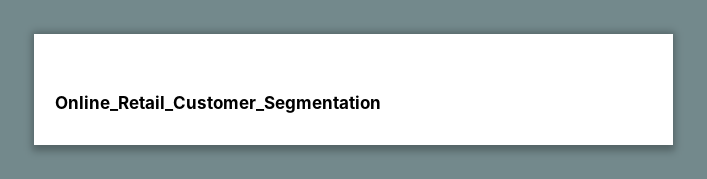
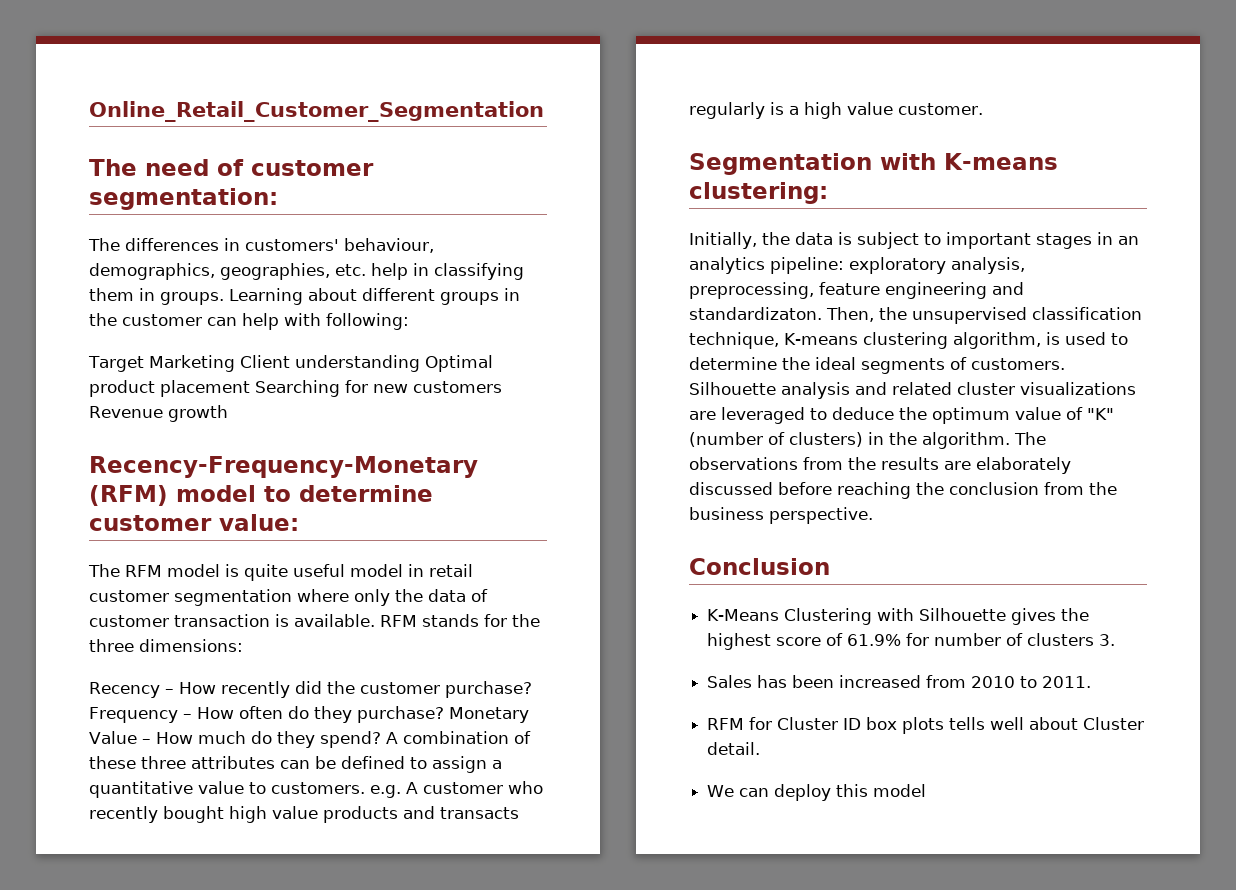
(381, 104) none -> [89,159,374,176] [89,188,278,210] [88,238,434,253] [89,263,524,280] [89,288,520,305] [89,313,409,330] [88,355,493,372] [89,380,502,397] [89,405,228,422] [89,456,478,478] [89,485,433,506] [89,514,299,531] [88,564,473,581] [89,589,488,606] [89,614,540,627] [89,639,243,652] [89,681,532,698] [89,706,529,723] [89,731,531,748] [89,756,502,773] [89,781,543,798] [89,806,519,823] [689,102,983,119] [689,153,1058,175] [689,182,828,204] [689,232,1139,249] [689,257,1025,274] [689,282,1024,299] [689,307,1142,324] [689,332,1128,349] [689,357,1065,374] [689,382,1136,399] [689,407,1114,424] [689,432,1046,449] [689,457,1071,474] [689,482,1117,499] [689,507,873,524] [689,558,830,575] [707,608,1090,625] [707,633,1116,650] [707,675,1092,688] [707,717,1145,734] [707,742,761,755] [707,784,927,801] // The need of customer segmentation: // The differences in customers' behaviour, demographics, geographies, etc. help in classifying them in groups. Learning about different groups in the customer can help with following: // Target Marketing Client understanding Optimal product placement Searching for new customers Revenue growth // Recency-Frequency-Monetary (RFM) model to determine customer value: // The RFM model is quite useful model in retail customer segmentation where only the data of customer transaction is available. RFM stands for the three dimensions: // Recency – How recently did the customer purchase? Frequency – How often do they purchase? Monetary Value – How much do they spend? A combination of these three attributes can be defined to assign a quantitative value to customers. e.g. A customer who recently bought high value products and transacts regularly is a high value customer. // Segmentation with K-means clustering: // Initially, the data is subject to important stages in an analytics pipeline: exploratory analysis, preprocessing, feature engineering and standardizaton. Then, the unsupervised classification technique, K-means clustering algorithm, is used to determine the ideal segments of customers. Silhouette analysis and related cluster visualizations are leveraged to deduce the optimum value of "K" (number of clusters) in the algorithm. The observations from the results are elaborately discussed before reaching the conclusion from the business perspective. // Conclusion // K-Means Clustering with Silhouette gives the highest score of 61.9% for number of clusters 3. // Sales has been increased from 2010 to 2011. // RFM for Cluster ID box plots tells well about Cluster detail. // We can deploy this model

